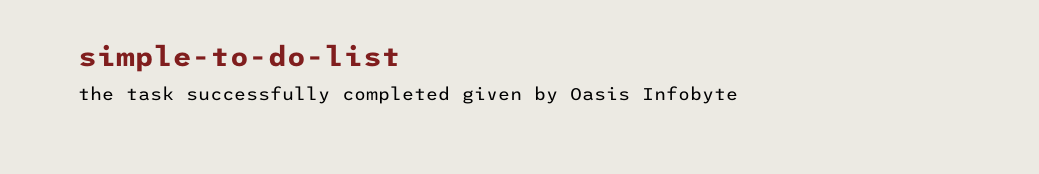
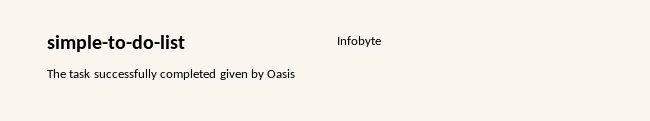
[78,86,114,101] the -> [47,69,66,78] The

